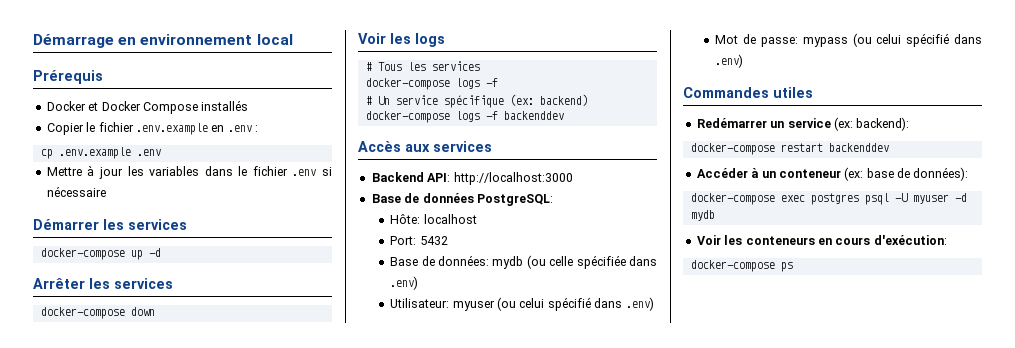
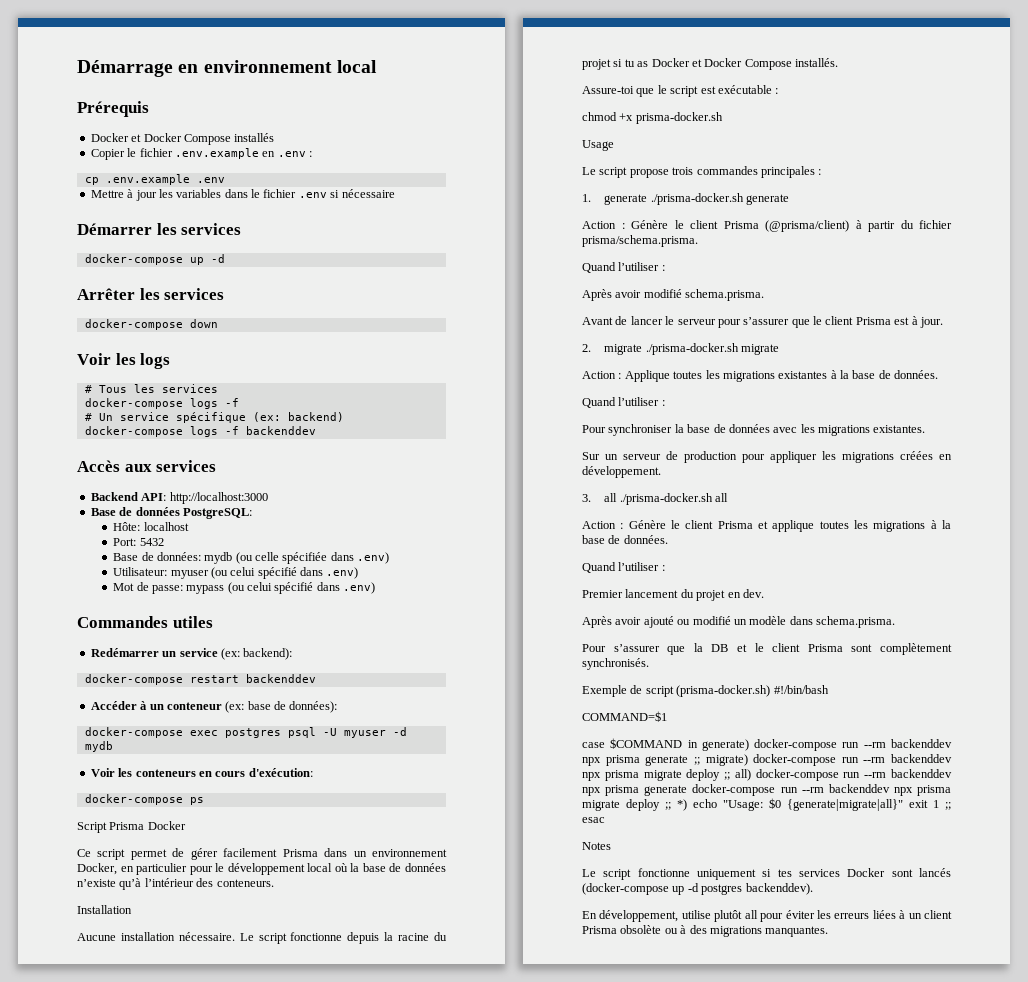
(793, 267) none -> [77,821,186,833] [77,848,448,860] [77,863,446,875] [77,878,274,890] [77,905,132,914] [77,932,448,944] [582,58,838,70] [582,85,779,97] [582,112,723,124] [582,140,614,151] [582,166,822,178] [582,193,790,205] [582,220,952,232] [582,235,698,247] [582,262,665,273] [582,289,765,301] [582,316,943,328] [582,343,780,355] [582,370,939,382] [582,397,665,408] [582,424,926,436] [582,451,952,463] [582,466,661,478] [582,493,729,505] [582,520,951,532] [582,535,668,544] [582,562,665,573] [582,589,764,601] [582,616,895,628] [582,643,952,655] [582,658,649,670] [582,685,829,697] [582,711,667,722] [582,738,952,751] [582,754,952,766] [582,769,952,781] [582,784,951,796] [582,798,951,811] [582,817,605,823] [582,842,611,850] [582,868,951,880] [582,883,813,895] [582,910,952,922] [582,925,829,937] // Script Prisma Docker // Ce script permet de gérer facilement Prisma dans un environnement Docker, en particulier pour le développement local où la base de données n’existe qu’à l’intérieur des conteneurs. // Installation // Aucune installation nécessaire. Le script fonctionne depuis la racine du projet si tu as Docker et Docker Compose installés. // Assure-toi que le script est exécutable : // chmod +x prisma-docker.sh // Usage // Le script propose trois commandes principales : // 1. generate ./prisma-docker.sh generate // Action : Génère le client Prisma (@prisma/client) à partir du fichier prisma/schema.prisma. // Quand l’utiliser : // Après avoir modifié schema.prisma. // Avant de lancer le serveur pour s’assurer que le client Prisma est à jour. // 2. migrate ./prisma-docker.sh migrate // Action : Applique toutes les migrations existantes à la base de données. // Quand l’utiliser : // Pour synchroniser la base de données avec les migrations existantes. // Sur un serveur de production pour appliquer les migrations créées en développement. // 3. all ./prisma-docker.sh all // Action : Génère le client Prisma et applique toutes les migrations à la base de données. // Quand l’utiliser : // Premier lancement du projet en dev. // Après avoir ajouté ou modifié un modèle dans schema.prisma. // Pour s’assurer que la DB et le client Prisma sont complètement synchronisés. // Exemple de script (prisma-docker.sh) #!/bin/bash // COMMAND=$1 // case $COMMAND in generate) docker-compose run --rm backenddev npx prisma generate ;; migrate) docker-compose run --rm backenddev npx prisma migrate deploy ;; all) docker-compose run --rm backenddev npx prisma generate docker-compose run --rm backenddev npx prisma migrate deploy ;; *) echo "Usage: $0 {generate|migrate|all}" exit 1 ;; esac // Notes // Le script fonctionne uniquement si tes services Docker sont lancés (docker-compose up -d postgres backenddev). // En développement, utilise plutôt all pour éviter les erreurs liées à un client Prisma obsolète ou à des migrations manquantes.

